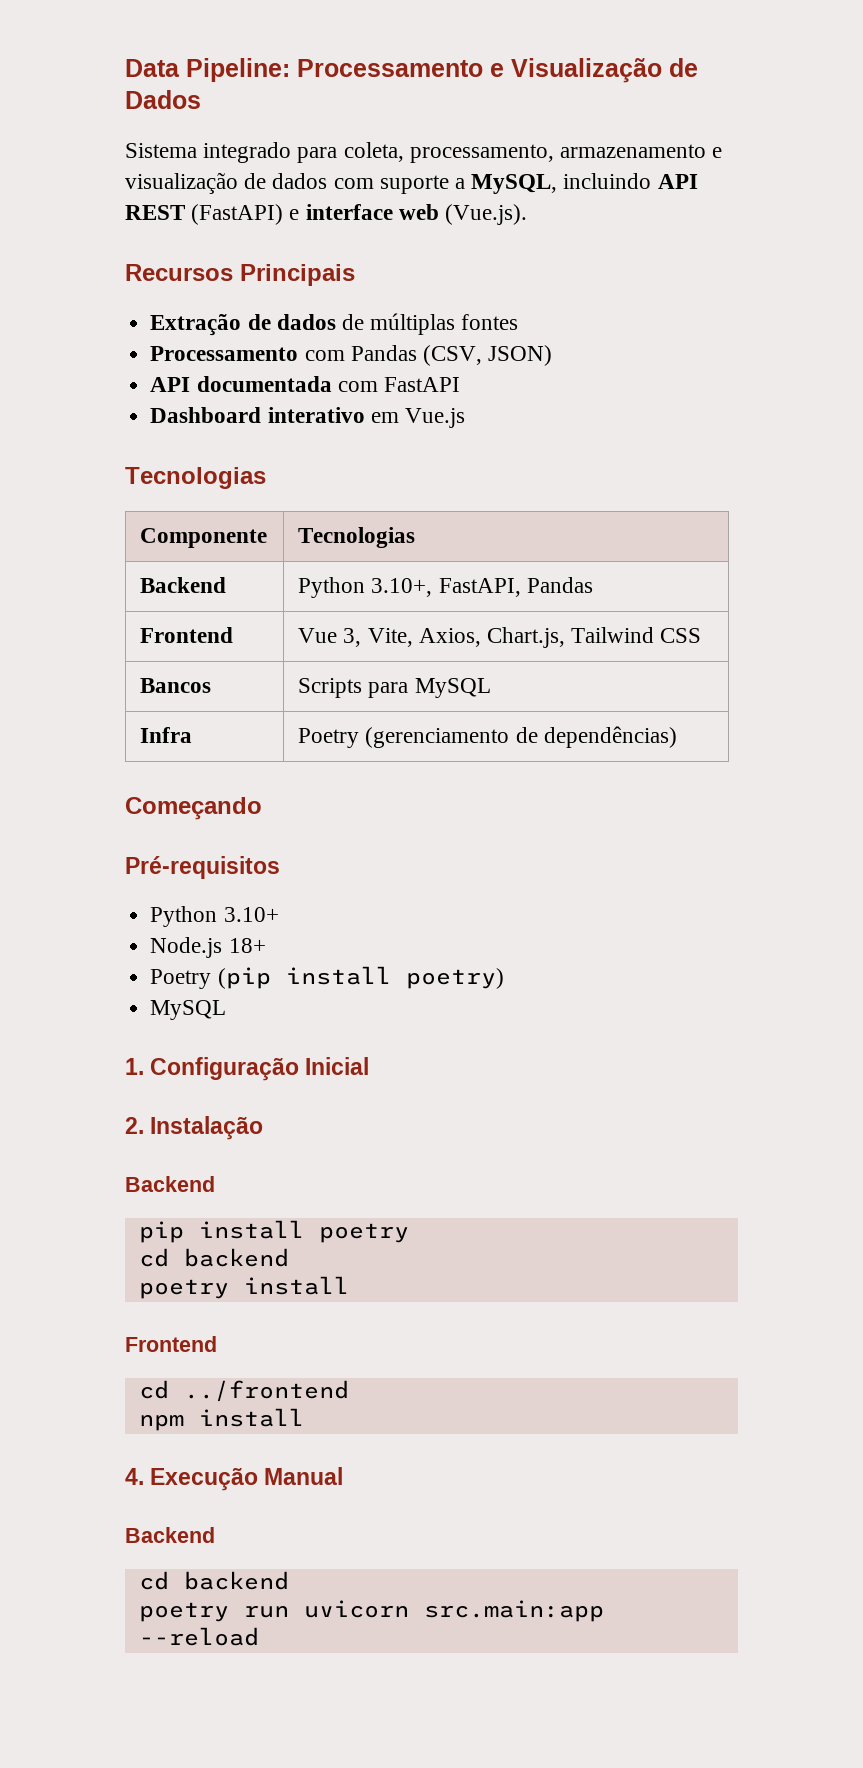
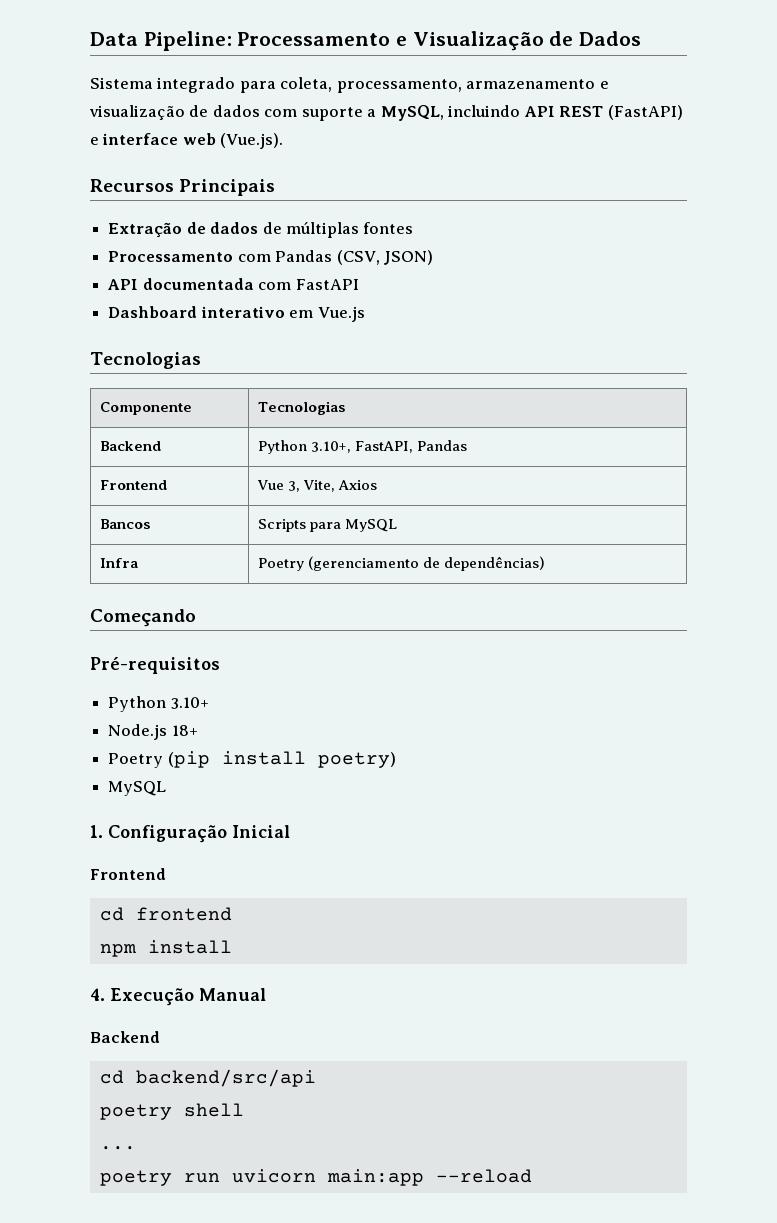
[418,627,702,648] Axios, Chart.js, Tailwind CSS -> [338,480,378,490] Axios
[125,1116,264,1140] [125,1176,215,1192] [138,1220,409,1243] [138,1248,289,1267] [138,1276,349,1299] // 2. Instalação // Backend // pip install poetry // cd backend // poetry install -> (290, 831) none
[183,1380,349,1402] ../frontend -> [135,907,232,921] frontend
[183,1571,289,1590] backend -> [135,1069,316,1087] [99,1103,244,1120] [99,1146,136,1150] backend/src/api // poetry shell // ...
[423,1600,604,1622] src.main:app -> [326,1169,424,1186] main:app

